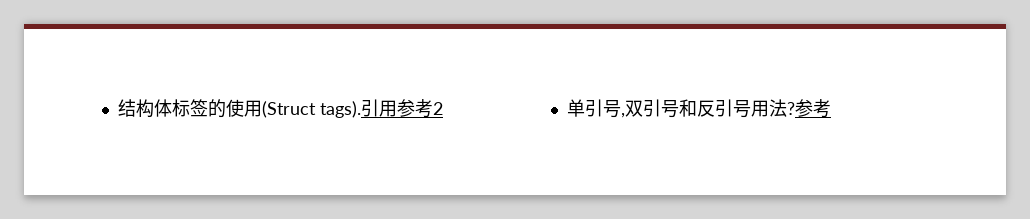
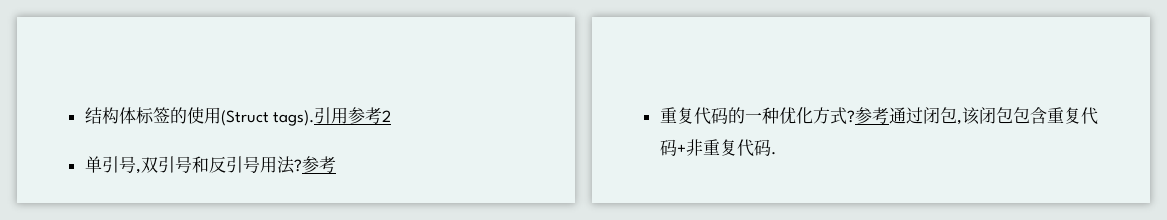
(831, 108) none -> [659,107,1098,125] [659,139,776,157] // 重复代码的一种优化方式?参考通过闭包,该闭包包含重复代码+非重复代码.

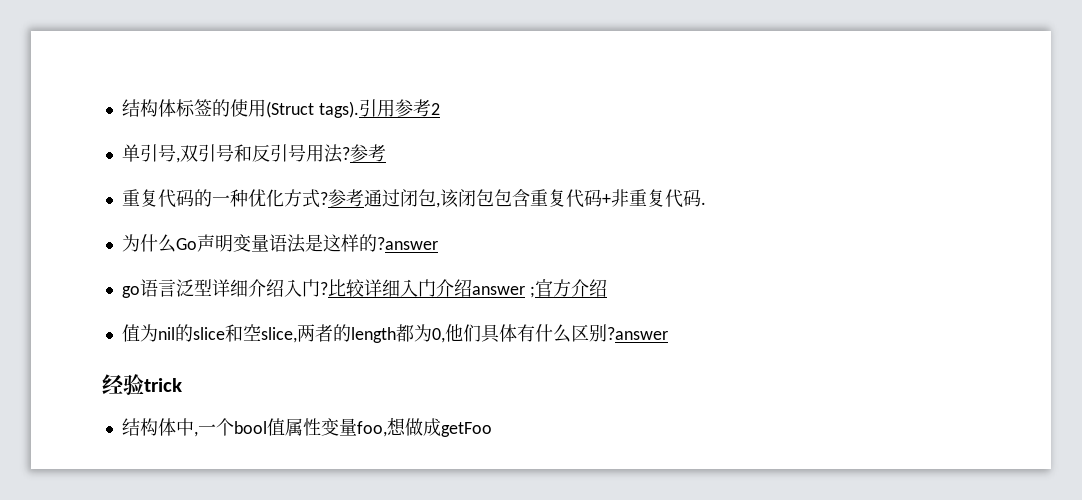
(776, 153) none -> [121,234,438,253] [121,279,607,298] [121,324,668,343] [102,374,182,395] [121,417,492,437] // 为什么Go声明变量语法是这样的?answer // go语言泛型详细介绍入门?比较详细入门介绍answer ;官方介绍 // 值为nil的slice和空slice,两者的length都为0,他们具体有什么区别?answer // 经验trick // 结构体中,一个bool值属性变量foo,想做成getFoo

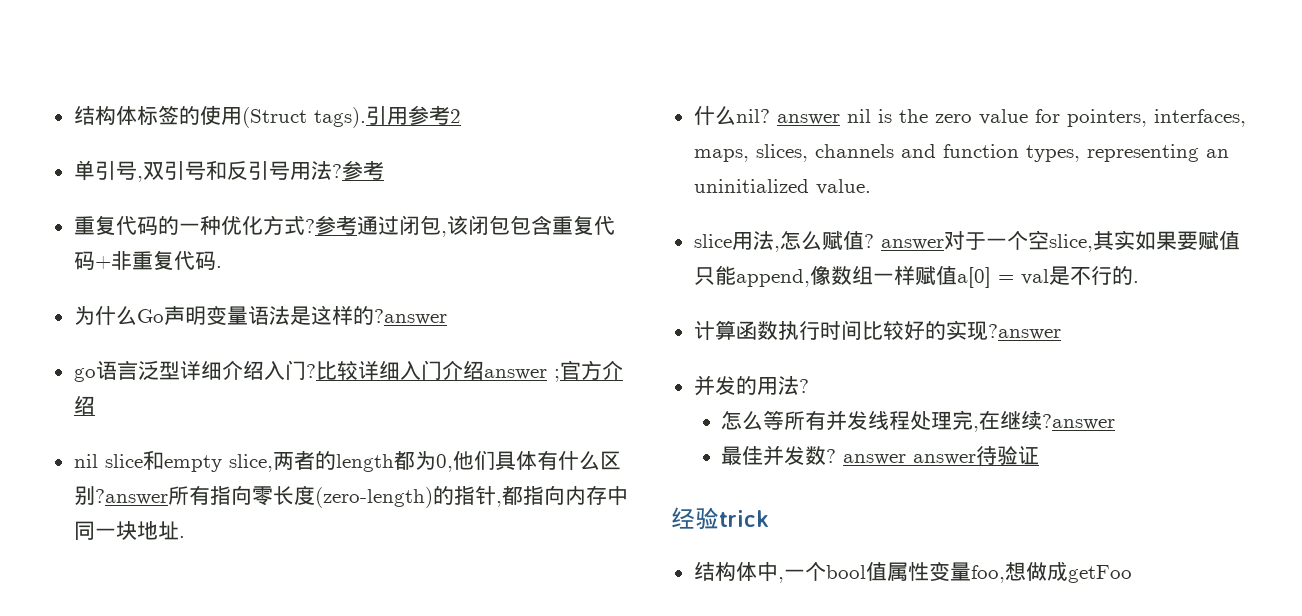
[121,324,261,342] 值为nil的slice和空 -> [73,450,222,472] nil slice和empty
(668, 333) none -> [167,485,628,508] [73,521,185,541] [693,106,1246,127] [693,144,1229,162] [693,179,871,195] [693,230,1240,252] [693,265,1139,288] [693,320,1061,341] [693,375,809,396] [721,410,1116,432] [721,445,1040,466] 所有指向零长度(zero-length)的指针,都指向内存中同一块地址. // 什么nil? answer nil is the zero value for pointers, interfaces, maps, slices, channels and function types, representing an uninitialized value. // slice用法,怎么赋值? answer对于一个空slice,其实如果要赋值只能append,像数组一样赋值a[0] = val是不行的. // 计算函数执行时间比较好的实现?answer // 并发的用法? // 怎么等所有并发线程处理完,在继续?answer // 最佳并发数? answer answer待验证

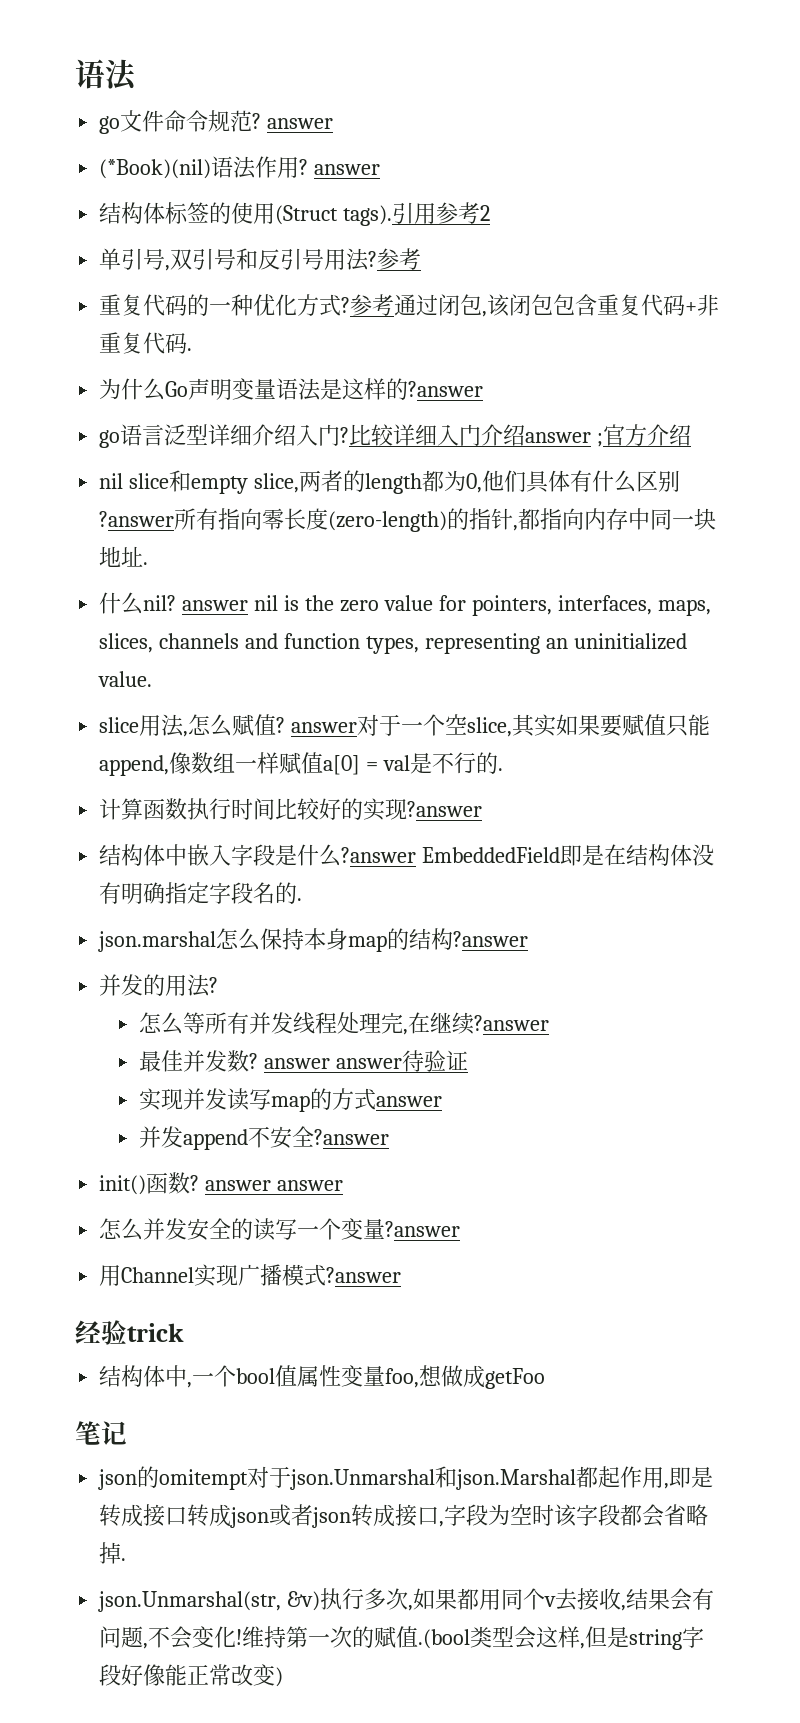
(73, 115) none -> [75,59,137,91] [99,110,334,134] [99,156,381,179] 语法 // go文件命令规范? answer // (*Book)(nil)语法作用? answer //
(1061, 332) none -> [99,844,715,867] [99,882,303,904] [98,928,529,952] // 结构体中嵌入字段是什么?answer EmbeddedField即是在结构体没有明确指定字段名的. // json.marshal怎么保持本身map的结构?answer
(1040, 455) none -> [138,1088,442,1112] [138,1126,389,1150] [99,1172,344,1195] [99,1218,461,1241] [99,1264,402,1287] // 实现并发读写map的方式answer // 并发append不安全?answer // init()函数? answer answer // 怎么并发安全的读写一个变量?answer // 用Channel实现广播模式?answer
(1132, 574) none -> [75,1421,127,1445] [98,1466,714,1490] [99,1504,709,1528] [99,1542,127,1564] [98,1588,715,1612] [99,1626,705,1650] [99,1664,284,1687] // 笔记 // json的omitempt对于json.Unmarshal和json.Marshal都起作用,即是转成接口转成json或者json转成接口,字段为空时该字段都会省略掉. // json.Unmarshal(str, &v)执行多次,如果都用同个v去接收,结果会有问题,不会变化!维持第一次的赋值.(bool类型会这样,但是string字段好像能正常改变)

